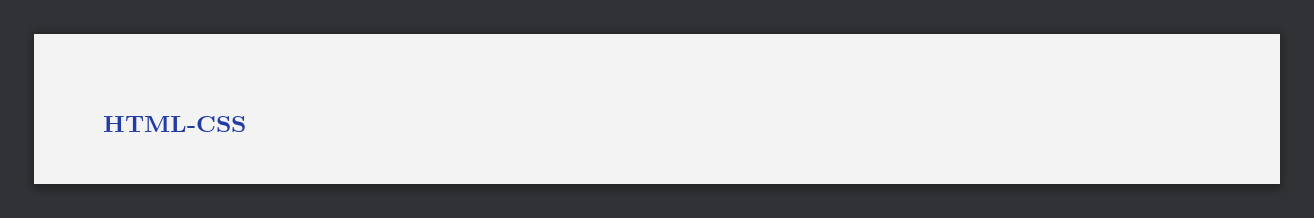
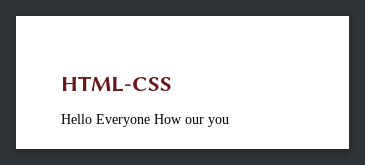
(246, 124) none -> [61,114,229,127] // Hello Everyone How our you

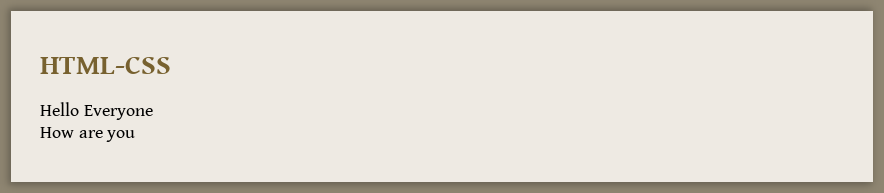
[154,114,204,124] How our -> [40,127,103,138] // How are

